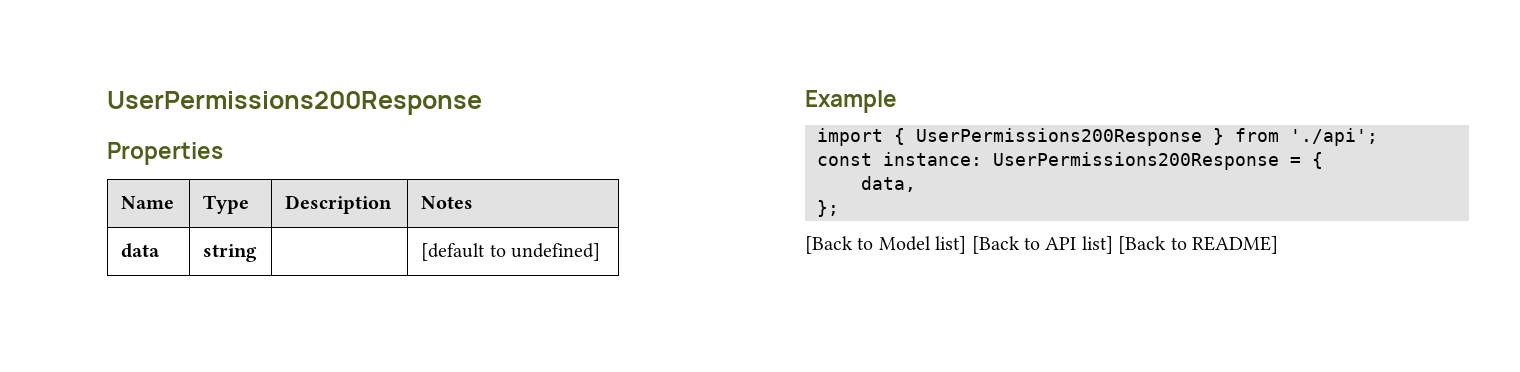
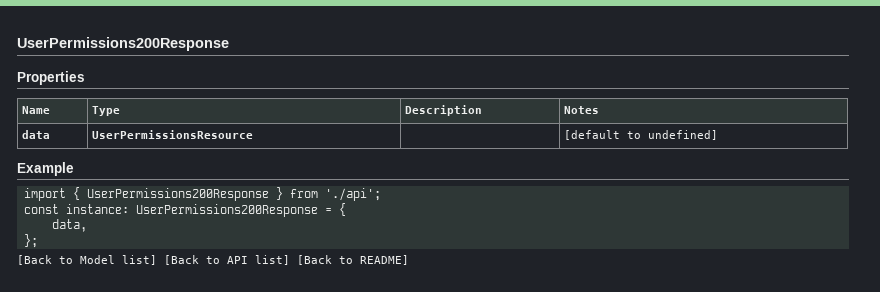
[203,244,258,262] string -> [91,130,253,139] UserPermissionsResource

